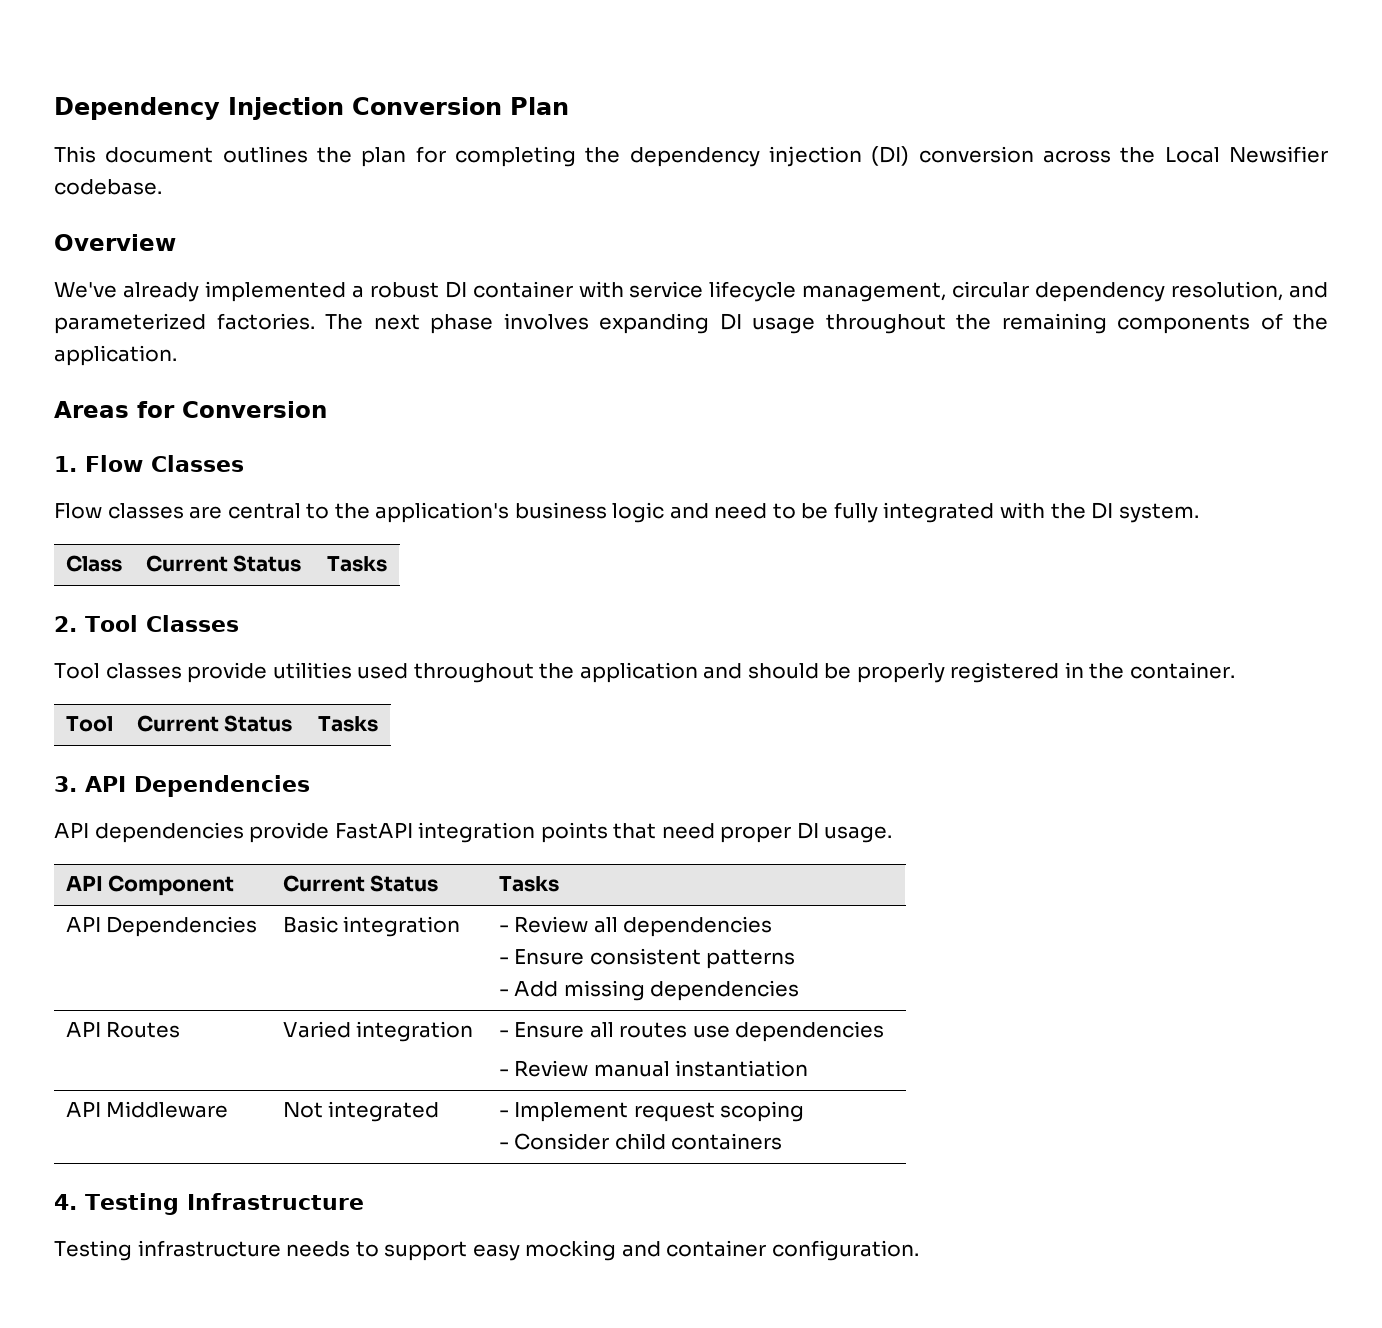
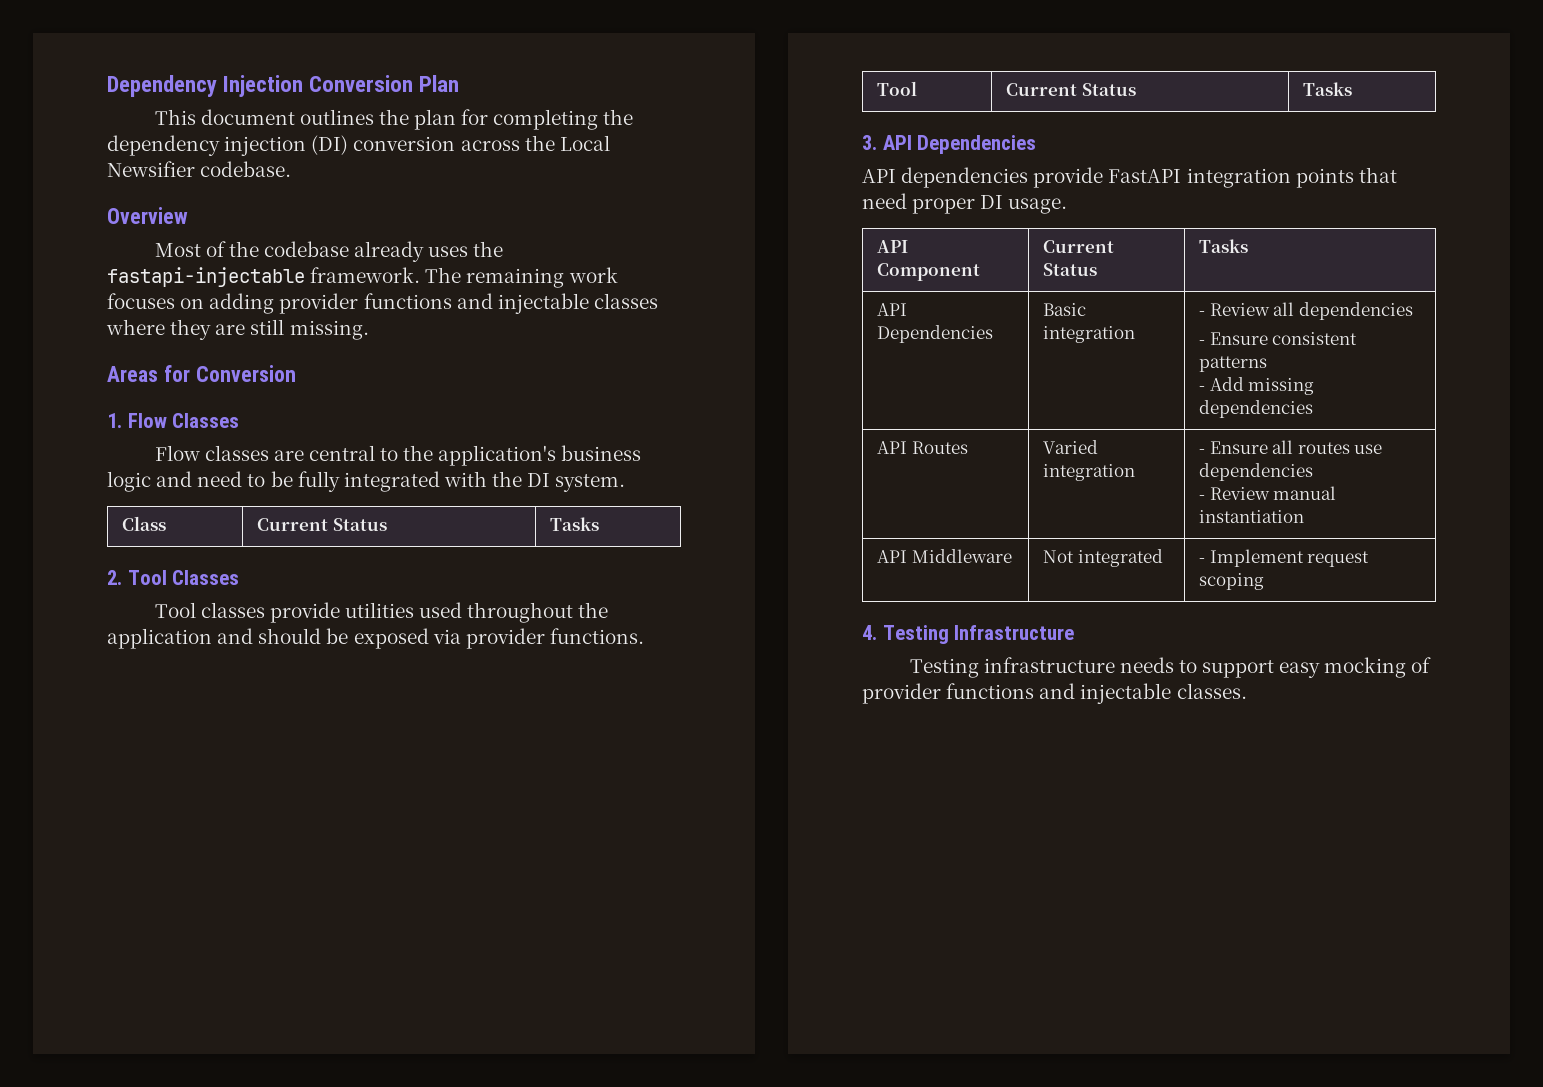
[54,281,1328,302] [54,313,1328,334] [54,345,177,366] We've already implemented a robust DI container with service lifecycle management, circular dependency resolution, and parameterized factories. The next phase involves expanding DI usage throughout the remaining components of the application. -> [154,241,504,262] [107,267,618,288] [107,293,658,314] [106,319,369,340] Most of the codebase already uses the fastapi-injectable framework. The remaining work focuses on adding provider functions and injectable classes where they are still missing.
[856,662,1236,683] properly registered in the container. -> [353,628,644,649] exposed via provider functions.
[498,1133,783,1150] // - Consider child containers -> (1264, 581) none
[621,1240,919,1261] and container configuration. -> [1411,657,1432,673] [862,683,1247,704] of provider functions and injectable classes.

